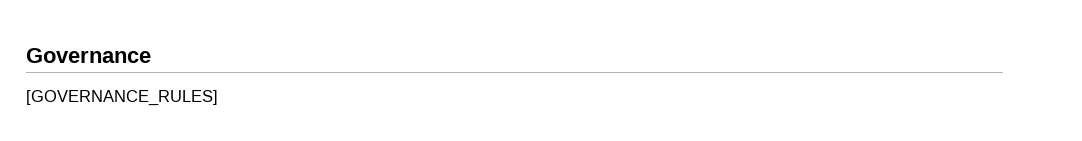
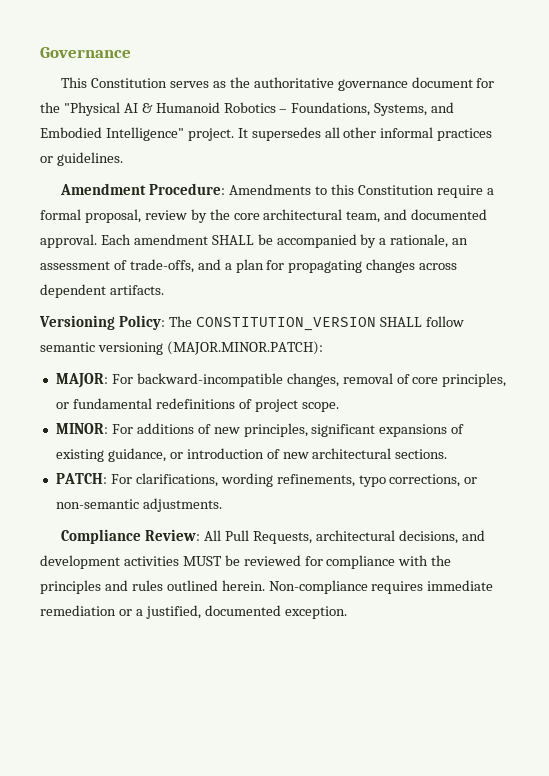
[26,90,218,106] [GOVERNANCE_RULES] -> [61,77,495,91] [40,102,455,116] [40,127,493,141] [40,152,123,166] [60,183,494,198] [40,209,488,223] [40,234,469,248] [40,259,458,273] [40,284,164,298] [39,315,464,331] [40,341,323,355] [55,373,507,388] [55,398,339,412] [55,423,465,437] [55,448,448,462] [55,473,478,487] [55,498,222,512] [61,529,485,544] [40,555,452,569] [40,580,494,594] [40,605,347,619] This Constitution serves as the authoritative governance document for the "Physical AI & Humanoid Robotics – Foundations, Systems, and Embodied Intelligence" project. It supersedes all other informal practices or guidelines. // Amendment Procedure: Amendments to this Constitution require a formal proposal, review by the core architectural team, and documented approval. Each amendment SHALL be accompanied by a rationale, an assessment of trade-offs, and a plan for propagating changes across dependent artifacts. // Versioning Policy: The CONSTITUTION_VERSION SHALL follow semantic versioning (MAJOR.MINOR.PATCH): // MAJOR: For backward-incompatible changes, removal of core principles, or fundamental redefinitions of project scope. // MINOR: For additions of new principles, significant expansions of existing guidance, or introduction of new architectural sections. // PATCH: For clarifications, wording refinements, typo corrections, or non-semantic adjustments. // Compliance Review: All Pull Requests, architectural decisions, and development activities MUST be reviewed for compliance with the principles and rules outlined herein. Non-compliance requires immediate remediation or a justified, documented exception.

